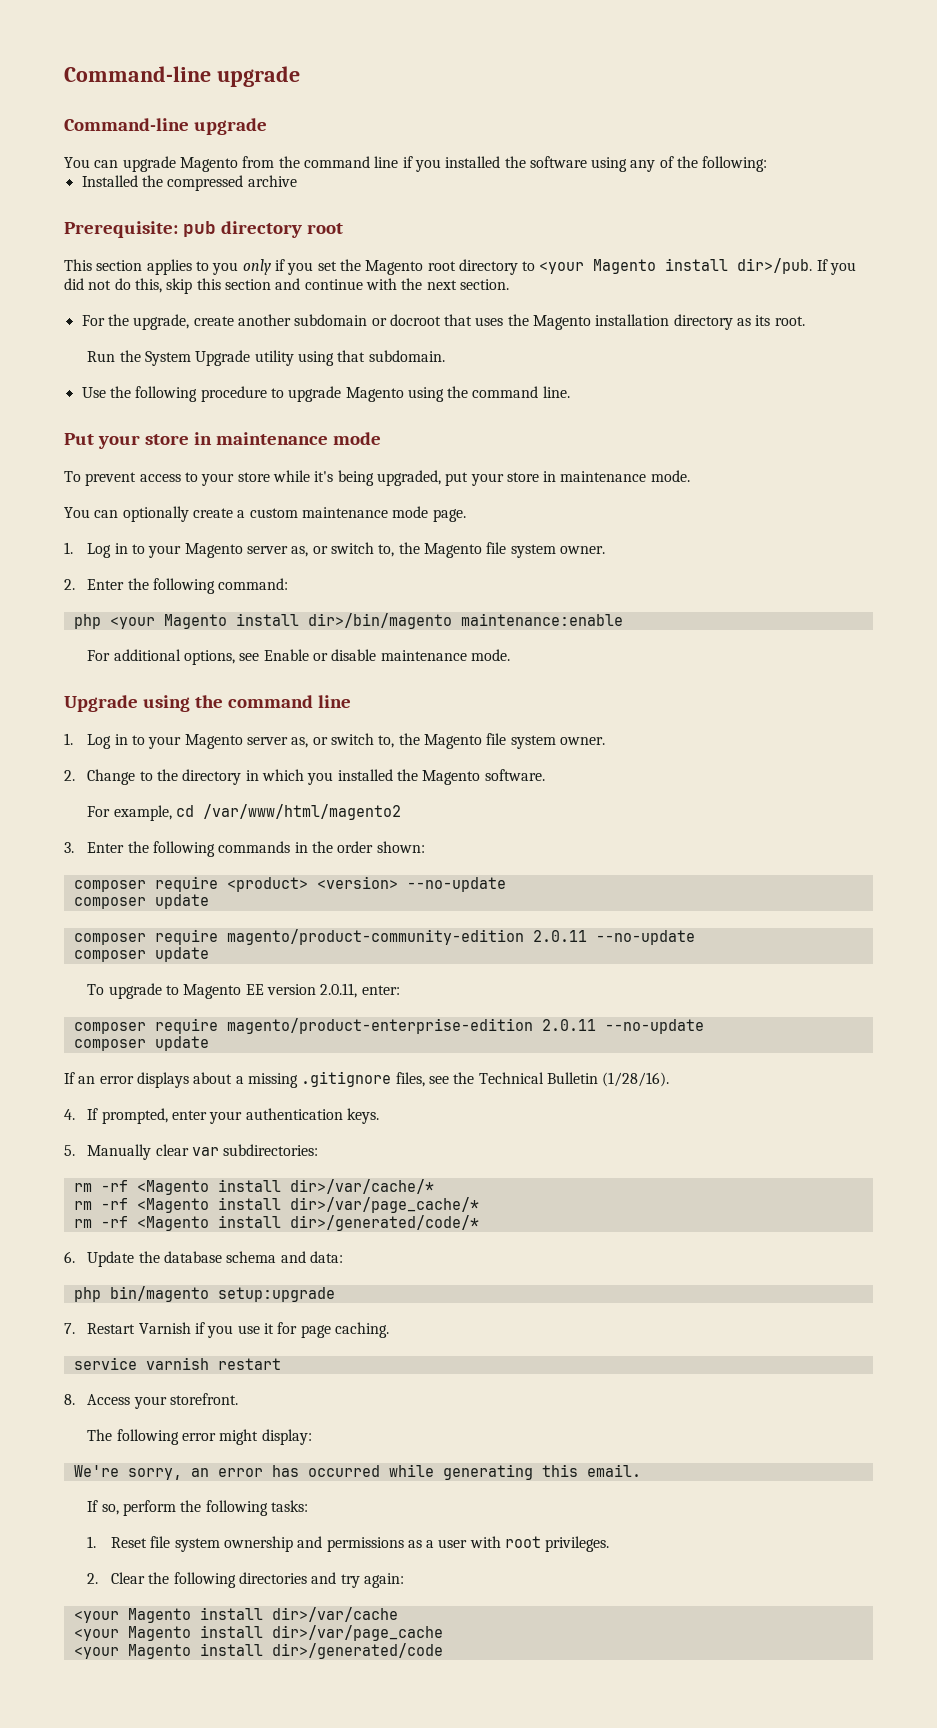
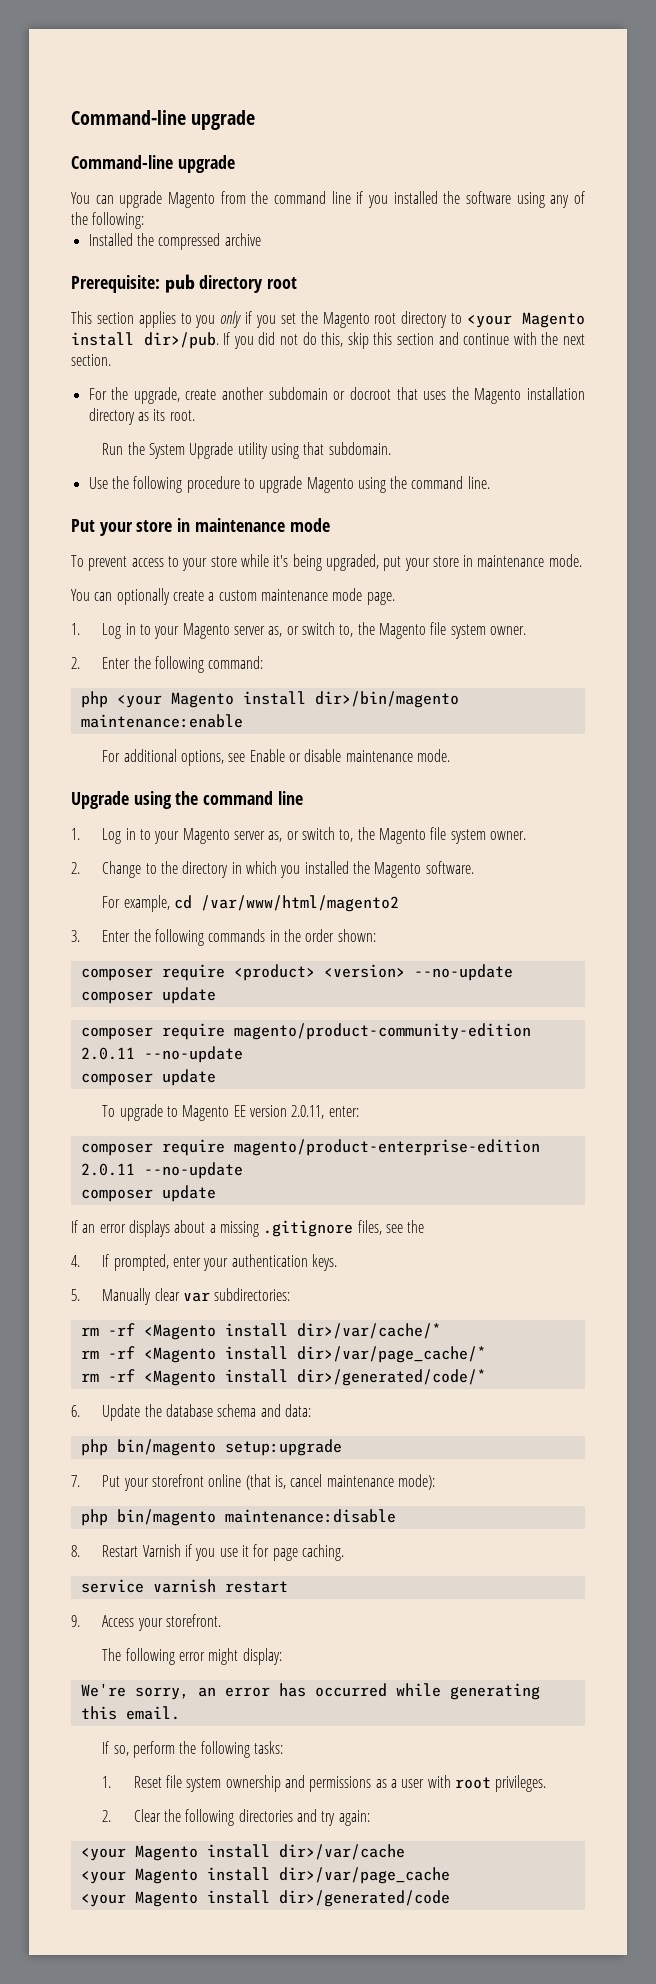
[478,1072,670,1087] Technical Bulletin (1/28/16). -> (425, 1226) none
(75, 1328) none -> [102,1474,435,1491] [80,1509,396,1526] [71,1545,80,1557] Put your storefront online (that is, cancel maintenance mode): // php bin/magento maintenance:disable // 8.
[64,1394,75,1405] 8. -> [71,1615,80,1627] 9.

